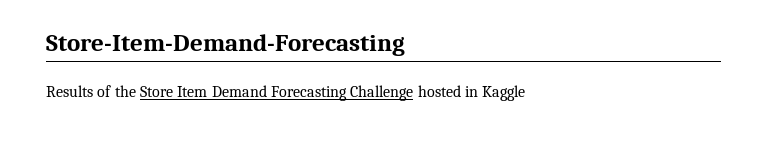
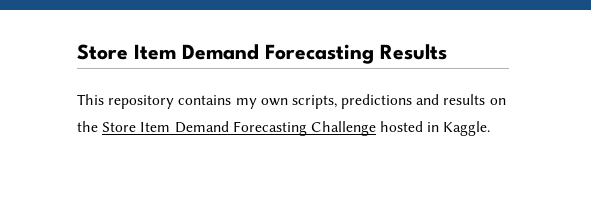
[46,34,405,56] [46,85,112,97] Store-Item-Demand-Forecasting // Results of -> [77,44,447,64] [77,94,506,109] Store Item Demand Forecasting Results // This repository contains my own scripts, predictions and results on
[482,85,526,101] Kaggle -> [443,121,491,136] Kaggle.

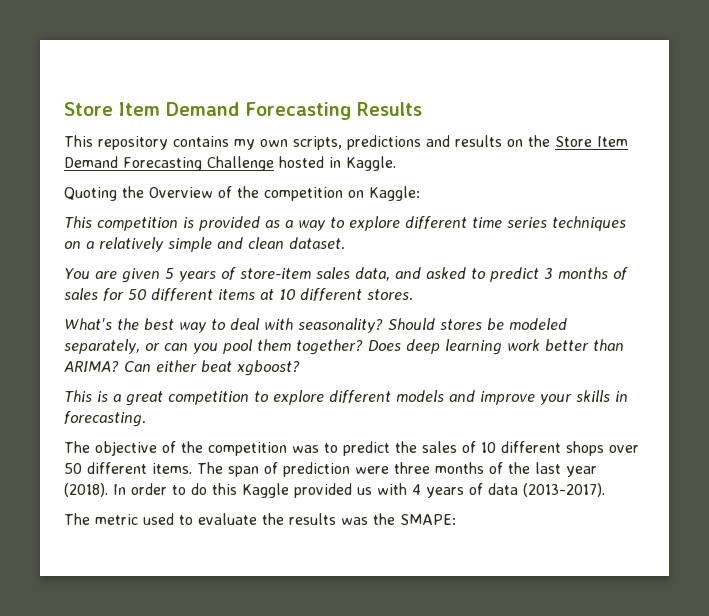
(491, 128) none -> [64,186,420,201] [64,216,626,231] [64,237,345,252] [64,267,628,283] [64,288,413,301] [64,318,567,333] [64,339,624,355] [64,360,300,376] [64,390,628,406] [64,411,146,427] [64,441,639,456] [64,462,597,477] [64,483,605,498] [64,513,456,525] // Quoting the Overview of the competition on Kaggle: // This competition is provided as a way to explore different time series techniques on a relatively simple and clean dataset. // You are given 5 years of store-item sales data, and asked to predict 3 months of sales for 50 different items at 10 different stores. // What's the best way to deal with seasonality? Should stores be modeled separately, or can you pool them together? Does deep learning work better than ARIMA? Can either beat xgboost? // This is a great competition to explore different models and improve your skills in forecasting. // The objective of the competition was to predict the sales of 10 different shops over 50 different items. The span of prediction were three months of the last year (2018). In order to do this Kaggle provided us with 4 years of data (2013-2017). // The metric used to evaluate the results was the SMAPE:

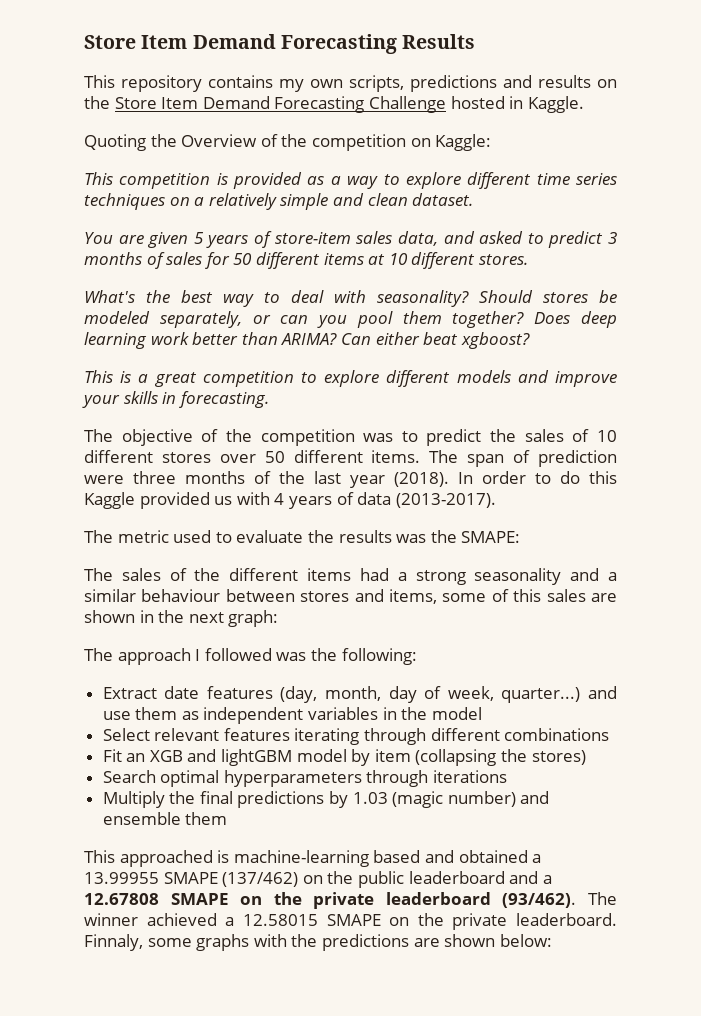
[566,441,604,456] shops -> [161,452,211,463] stores
(456, 519) none -> [84,568,617,585] [84,589,617,604] [84,610,279,627] [84,648,417,665] [102,686,617,703] [102,707,482,724] [102,728,610,745] [102,749,586,766] [102,770,508,787] [102,791,550,808] [102,812,228,825] [84,850,542,867] [84,871,552,888] [84,892,617,909] [84,913,617,930] [84,934,552,951] // The sales of the different items had a strong seasonality and a similar behaviour between stores and items, some of this sales are shown in the next graph: // The approach I followed was the following: // Extract date features (day, month, day of week, quarter...) and use them as independent variables in the model // Select relevant features iterating through different combinations // Fit an XGB and lightGBM model by item (collapsing the stores) // Search optimal hyperparameters through iterations // Multiply the final predictions by 1.03 (magic number) and ensemble them // This approached is machine-learning based and obtained a 13.99955 SMAPE (137/462) on the public leaderboard and a 12.67808 SMAPE on the private leaderboard (93/462). The winner achieved a 12.58015 SMAPE on the private leaderboard. Finnaly, some graphs with the predictions are shown below:

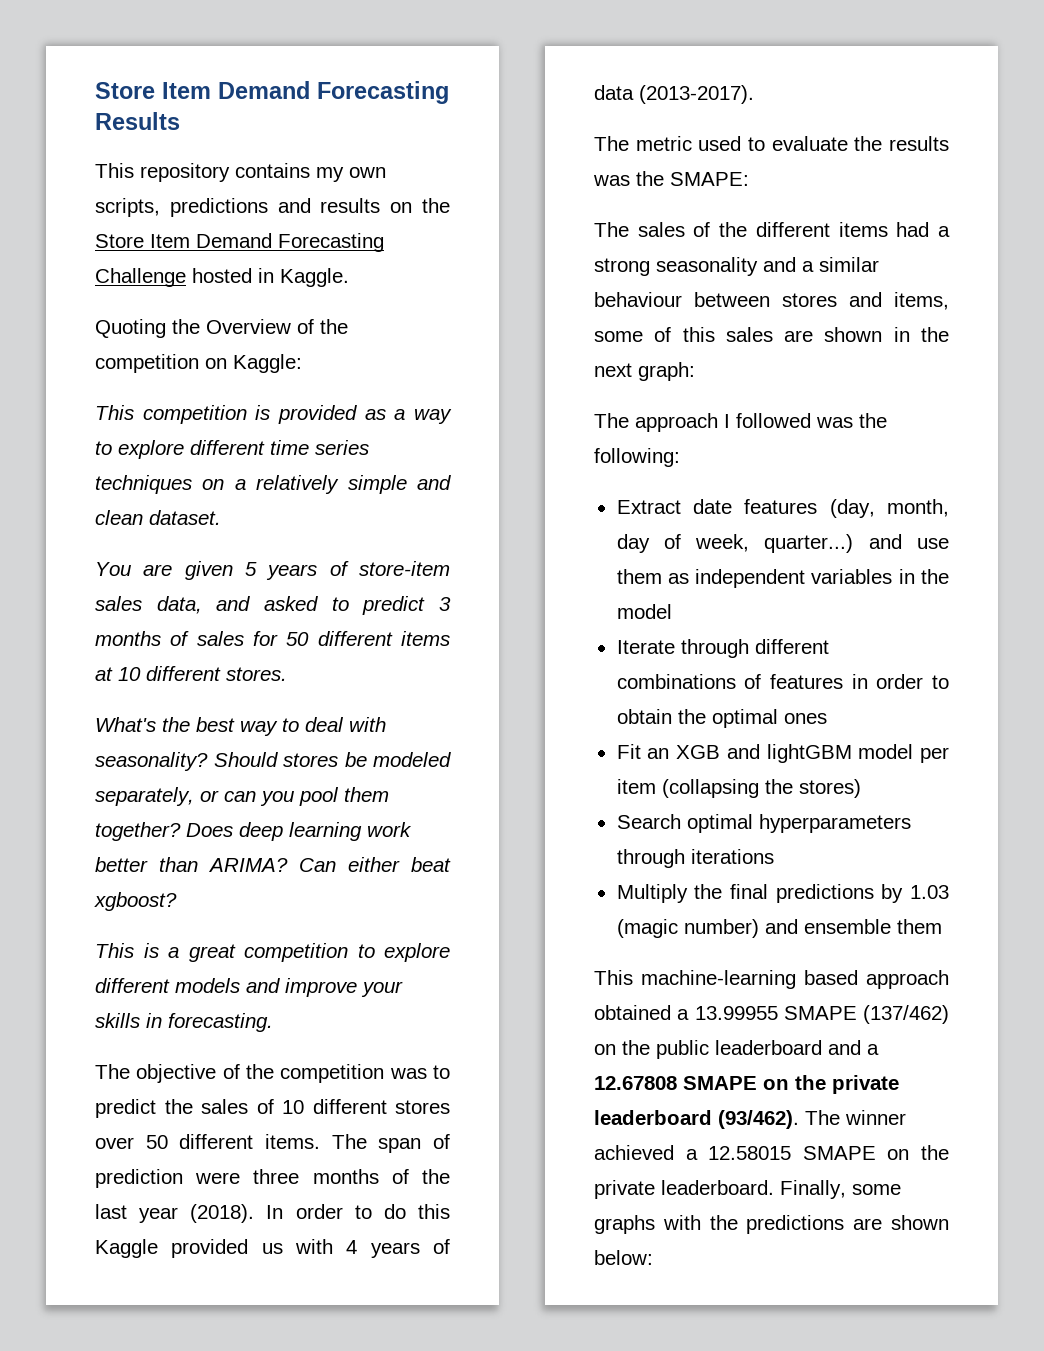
[102,728,360,745] Select relevant features iterating -> [616,640,675,654] Iterate
(610, 734) none -> [744,674,949,689] [616,709,827,728] of features in order to obtain the optimal ones
[351,749,371,766] by -> [920,747,949,763] per
[119,850,230,867] approached is -> (633, 977) none
[424,850,454,863] and -> [866,970,949,989] approach
[84,934,143,951] Finnaly, -> [780,1180,846,1199] Finally,

